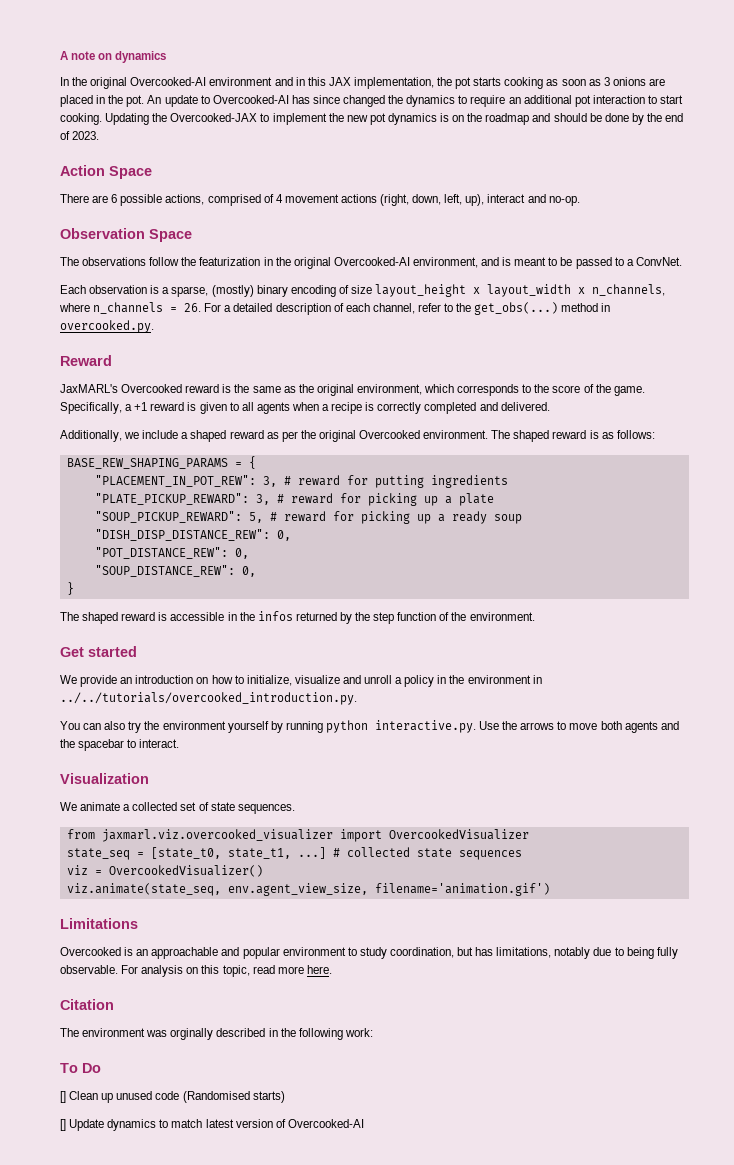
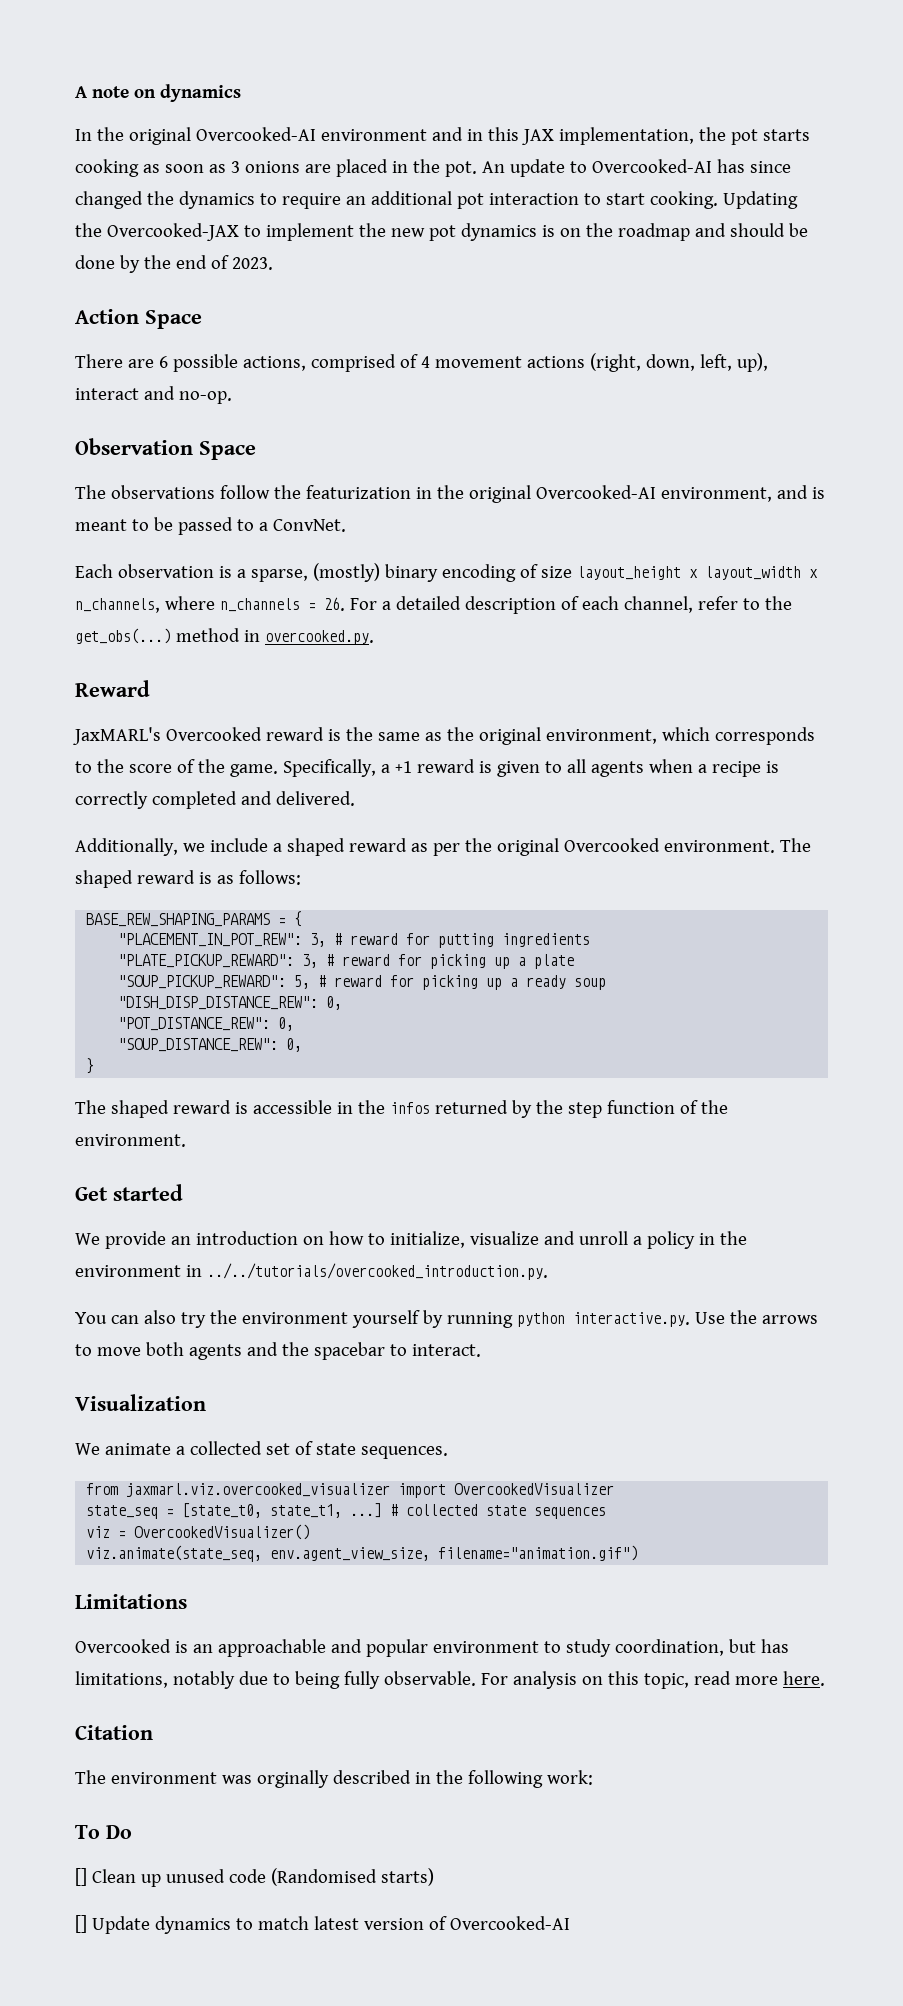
[374,883,550,896] filename='animation.gif') -> [438,1545,639,1561] filename="animation.gif")

